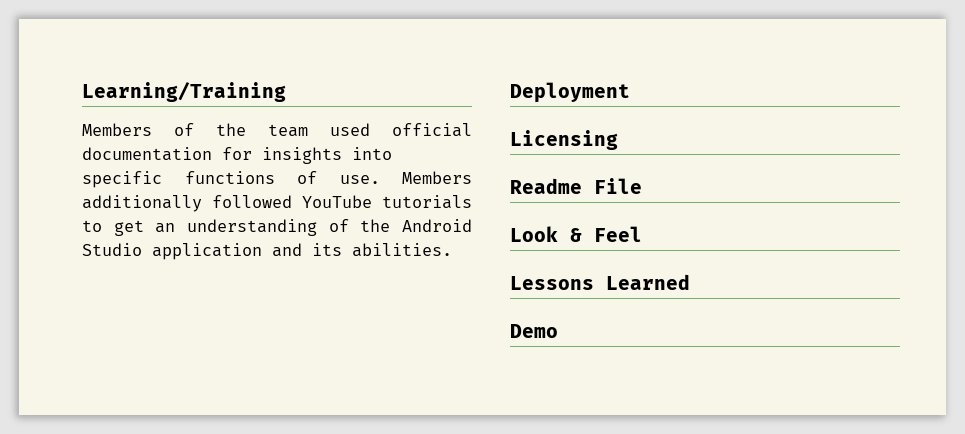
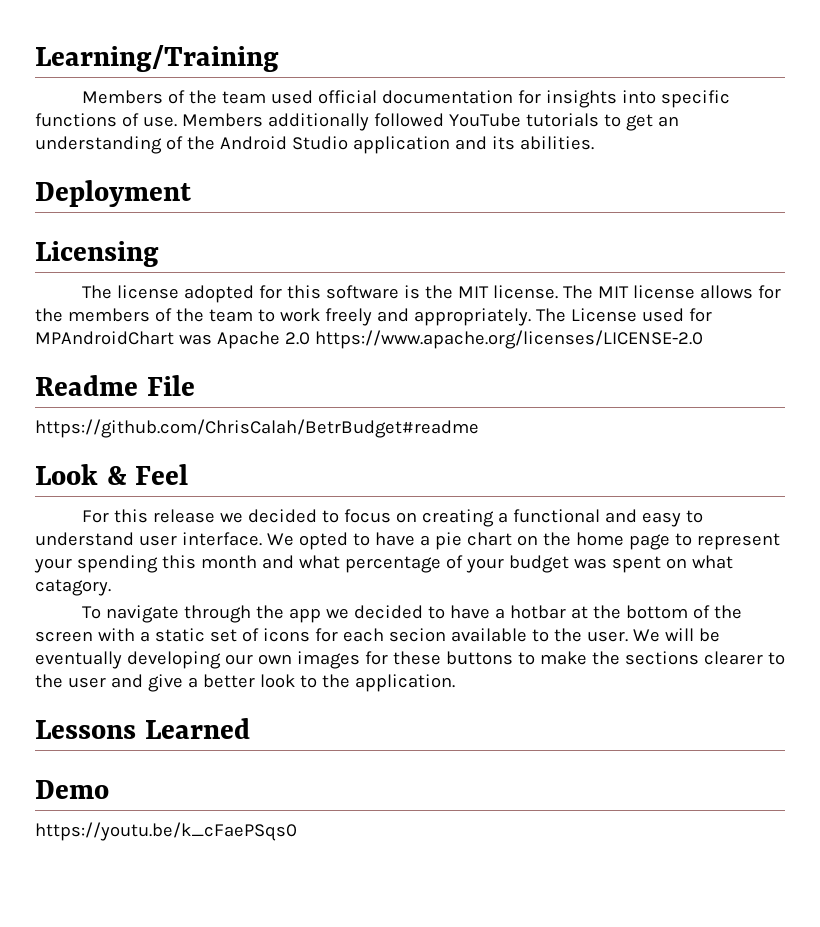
(618, 140) none -> [82,285,782,303] [35,308,712,326] [35,330,703,349] // The license adopted for this software is the MIT license. The MIT license allows for the members of the team to work freely and appropriately. The License used for MPAndroidChart was Apache 2.0 https://www.apache.org/licenses/LICENSE-2.0
(642, 186) none -> [35,419,479,438] // https://github.com/ChrisCalah/BetrBudget#readme
(642, 234) none -> [82,509,704,527] [35,532,780,550] [34,555,733,573] [35,579,111,596] [82,605,743,623] [35,628,720,642] [35,651,785,669] [35,674,455,692] // For this release we decided to focus on creating a functional and easy to understand user interface. We opted to have a pie chart on the home page to represent your spending this month and what percentage of your budget was spent on what catagory. // To navigate through the app we decided to have a hotbar at the bottom of the screen with a static set of icons for each secion available to the user. We will be eventually developing our own images for these buttons to make the sections clearer to the user and give a better look to the application.
(558, 331) none -> [35,822,297,841] // https://youtu.be/k_cFaePSqs0

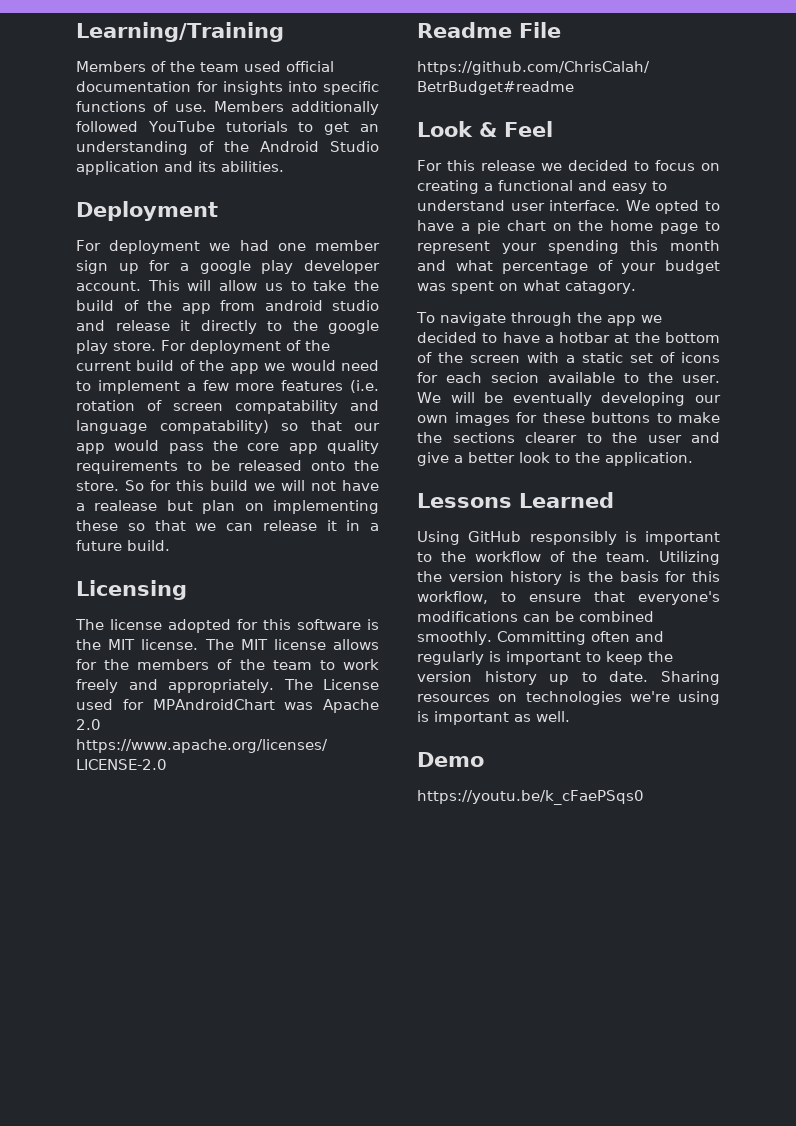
(191, 193) none -> [76,240,380,254] [76,260,380,274] [76,280,380,291] [76,300,379,314] [76,320,379,334] [76,340,330,354] [76,360,379,374] [76,380,379,394] [76,400,379,414] [76,420,380,434] [76,440,379,454] [76,460,380,474] [76,480,379,491] [76,500,379,514] [76,520,379,531] [76,540,170,551] // For deployment we had one member sign up for a google play developer account. This will allow us to take the build of the app from android studio and release it directly to the google play store. For deployment of the current build of the app we would need to implement a few more features (i.e. rotation of screen compatability and language compatability) so that our app would pass the core app quality requirements to be released onto the store. So for this build we will not have a realease but plan on implementing these so that we can release it in a future build.
(250, 728) none -> [417,531,720,545] [417,551,720,565] [417,571,720,585] [417,591,720,605] [417,611,654,622] [417,631,664,645] [417,651,673,665] [417,671,720,685] [417,691,720,705] [417,711,570,725] // Using GitHub responsibly is important to the workflow of the team. Utilizing the version history is the basis for this workflow, to ensure that everyone's modifications can be combined smoothly. Committing often and regularly is important to keep the version history up to date. Sharing resources on technologies we're using is important as well.

